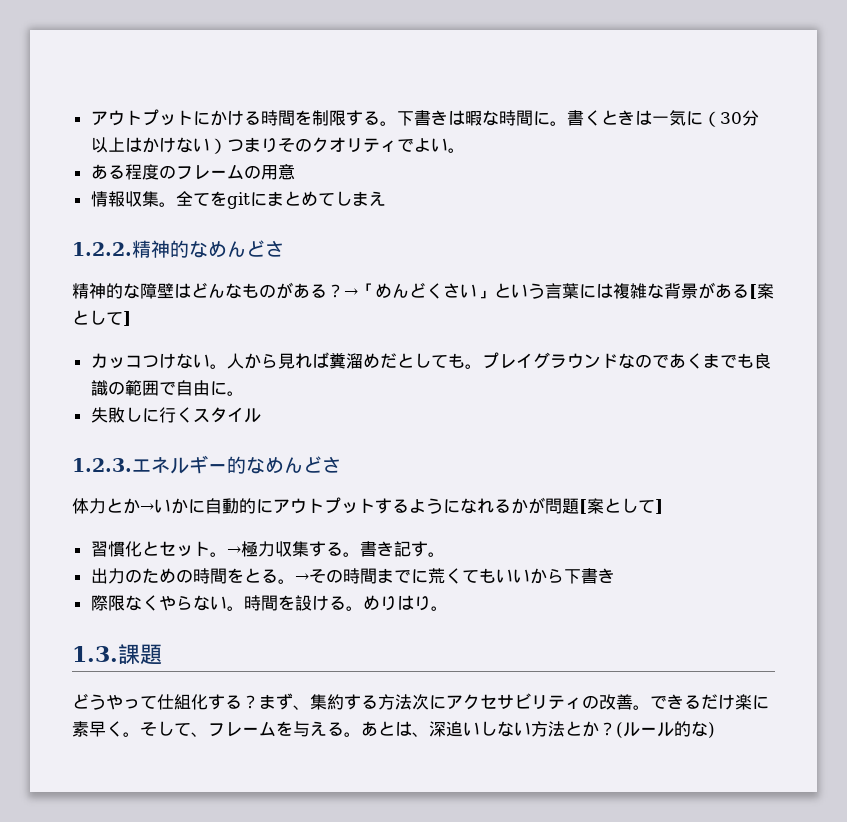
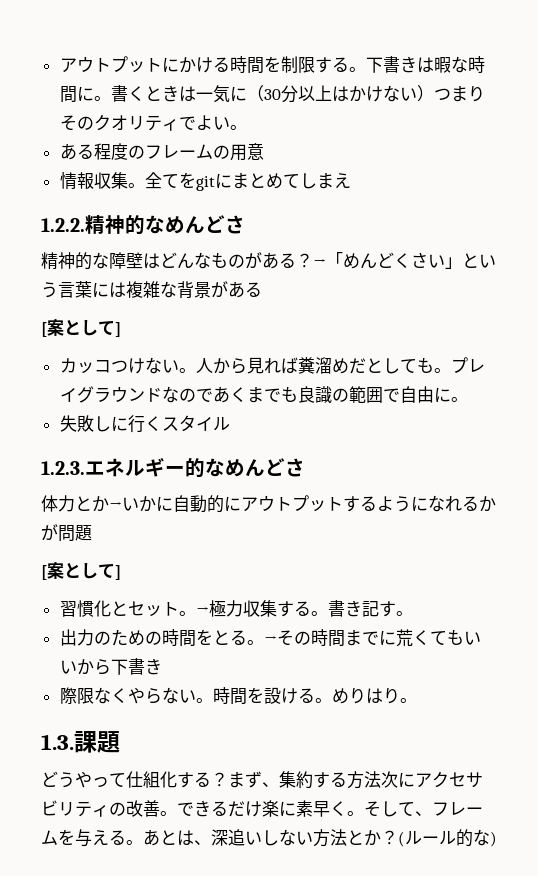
(749, 291) none -> (262, 289) //
(579, 506) none -> (92, 533) //

